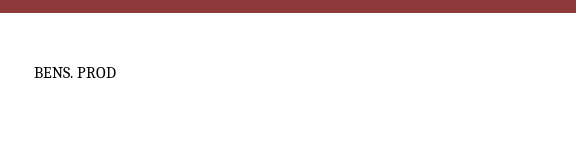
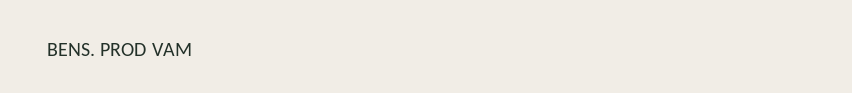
(117, 72) none -> [151,43,192,56] VAM

